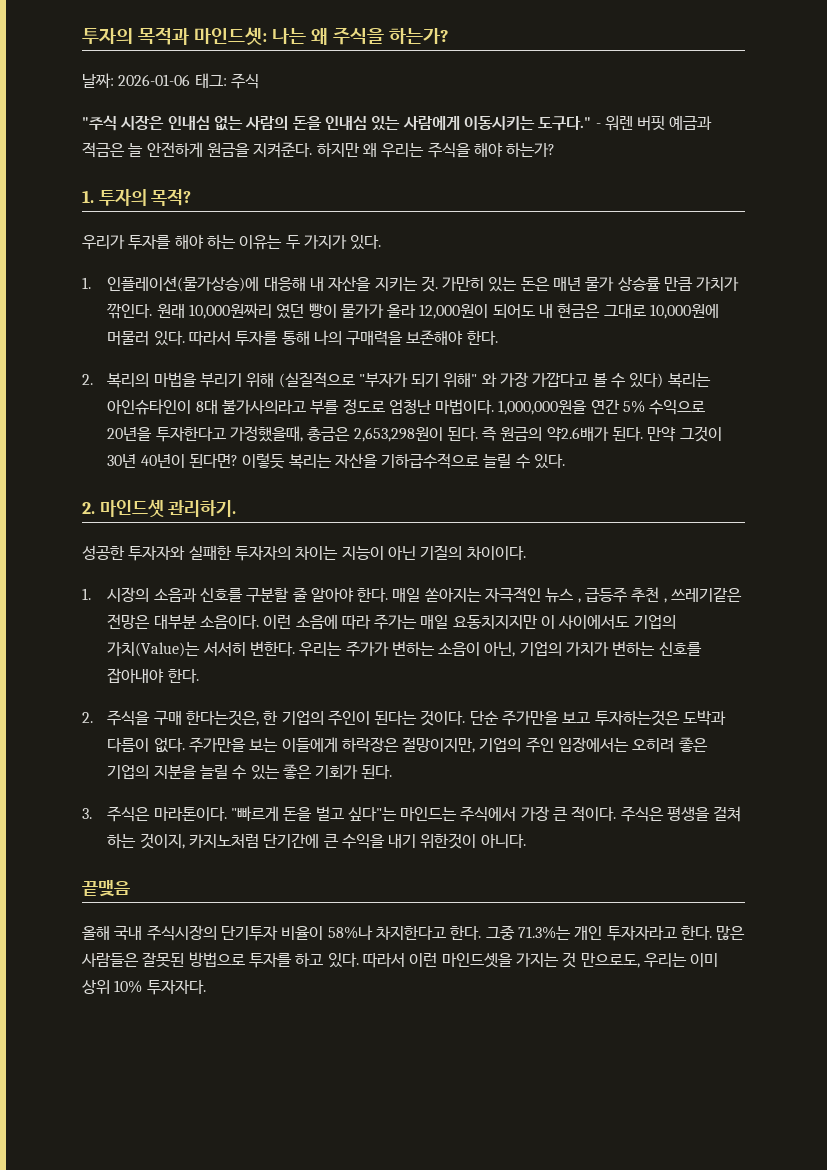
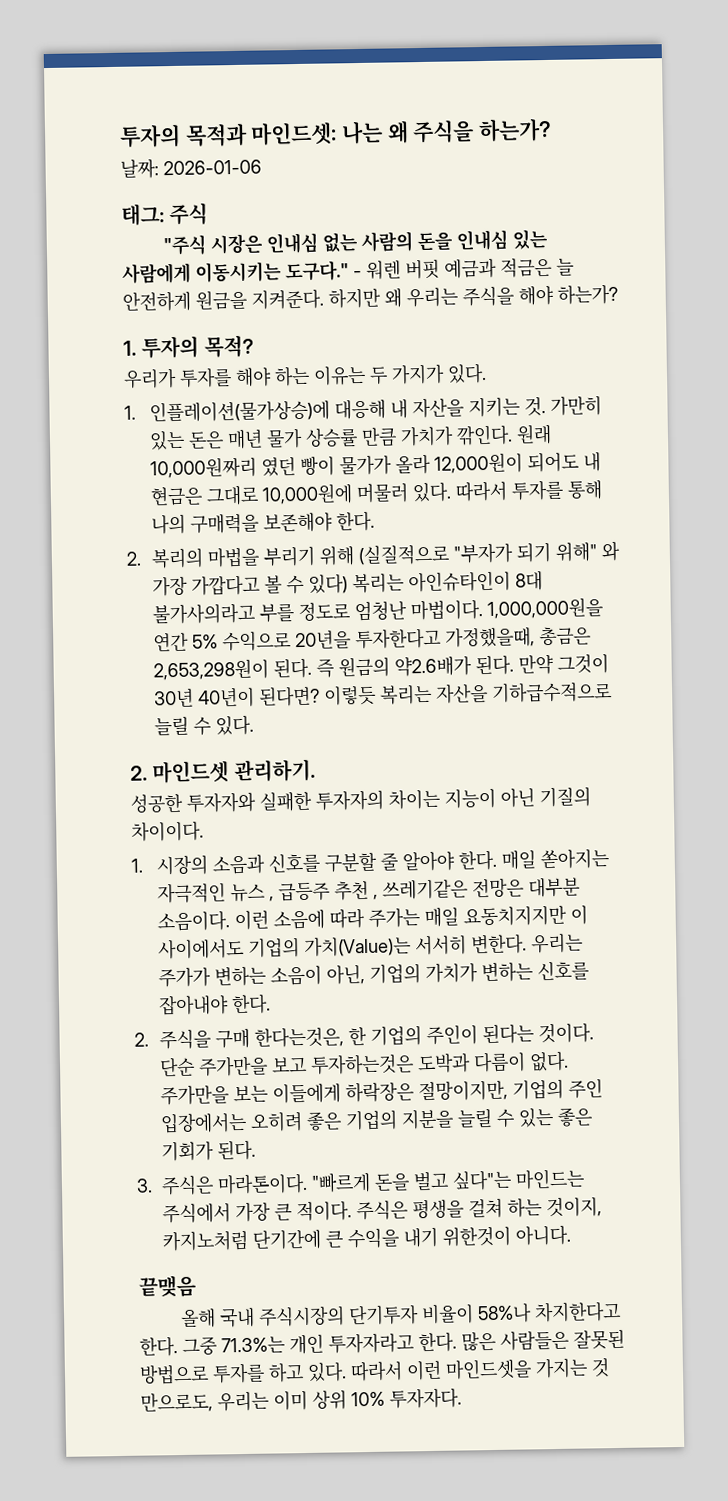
(191, 80) none -> (262, 167) //

